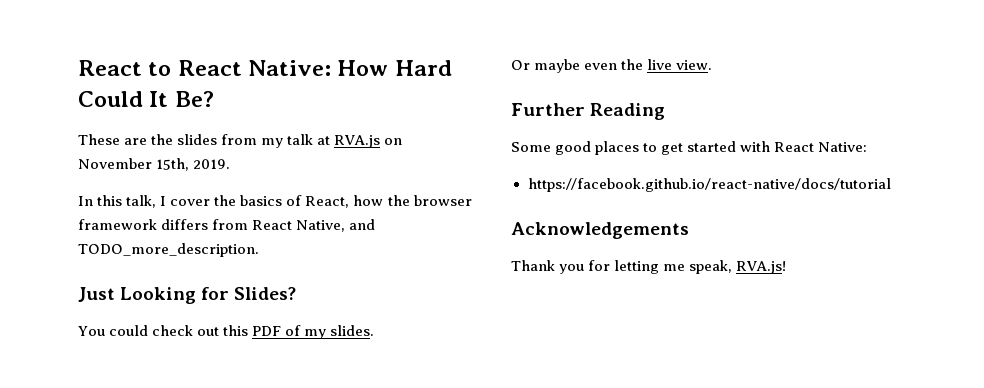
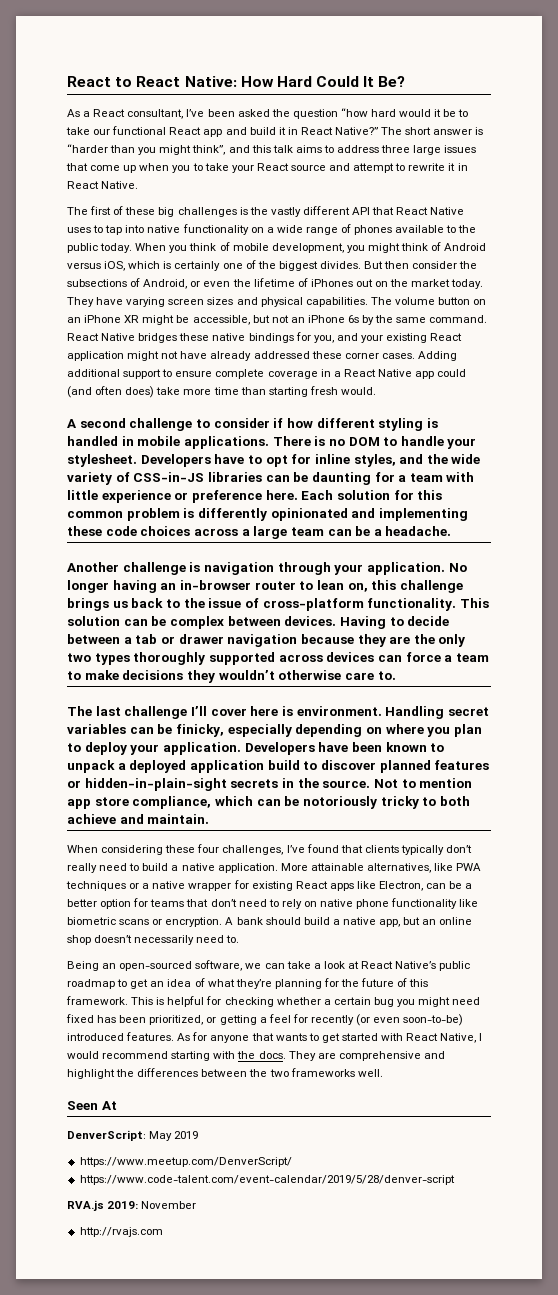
[78,134,403,148] [78,158,231,171] [78,195,472,208] [78,219,376,232] [78,243,259,257] [78,287,297,304] [78,325,375,339] [511,59,713,73] [511,103,666,120] [511,141,640,155] These are the slides from my talk at RVA.js on November 15th, 2019. // In this talk, I cover the basics of React, how the browser framework differs from React Native, and TODO_more_description. // Just Looking for Slides? // You could check out this PDF of my slides. // Or maybe even the live view. // Further Reading // Some good places -> [67,108,469,119] [66,126,484,137] [67,144,477,155] [66,163,468,173] [67,181,139,189] [67,206,465,217] [67,224,477,235] [67,242,487,253] [67,260,478,271] [67,278,484,289] [67,297,487,307] [67,315,488,325] [67,332,463,343] [67,351,457,361] [67,369,467,379] [67,386,376,398] [67,418,438,431] [67,436,477,449] [67,454,481,467] [67,472,475,485] [67,490,443,503] [67,508,468,521] [67,526,452,539] [67,562,467,575] [67,580,463,593] [67,598,489,611] [67,616,450,629] [67,634,466,647] [67,652,489,665] [67,670,396,683] [67,706,489,719] [67,724,482,737] [67,742,445,755] [67,760,490,773] [67,778,473,791] [67,796,470,809] [67,814,210,824] [67,844,473,855] [67,863,482,873] [66,880,473,891] [67,898,479,909] [67,917,473,927] [67,935,240,945] [67,960,471,971] [67,978,429,989] [66,996,481,1007] [66,1014,464,1026] [67,1032,307,1043] As a React consultant, I’ve been asked the question “how hard would it be to take our functional React app and build it in React Native?” The short answer is “harder than you might think”, and this talk aims to address three large issues that come up when you to take your React source and attempt to rewrite it in React Native. // The first of these big challenges is the vastly different API that React Native uses to tap into native functionality on a wide range of phones available to the public today. When you think of mobile development, you might think of Android versus iOS, which is certainly one of the biggest divides. But then consider the subsections of Android, or even the lifetime of iPhones out on the market today. They have varying screen sizes and physical capabilities. The volume button on an iPhone XR might be accessible, but not an iPhone 6s by the same command. React Native bridges these native bindings for you, and your existing React application might not have already addressed these corner cases. Adding additional support to ensure complete coverage in a React Native app could (and often does) take more time than starting fresh would. // A second challenge to consider if how different styling is handled in mobile applications. There is no DOM to handle your stylesheet. Developers have to opt for inline styles, and the wide variety of CSS-in-JS libraries can be daunting for a team with little experience or preference here. Each solution for this common problem is differently opinionated and implementing these code choices across a large team can be a headache. // Another challenge is navigation through your application. No longer having an in-browser router to lean on, this challenge brings us back to the issue of cross-platform functionality. This solution can be complex between devices. Having to decide between a tab or drawer navigation because they are the only two types thoroughly supported across devices can force a team to make decisions they wouldn’t otherwise care to. // The last challenge I’ll cover here is environment. Handling secret variables can be finicky, especially depending on where you plan to deploy your application. Developers have been known to unpack a deployed application build to discover planned features or hidden-in-plain-sight secrets in the source. Not to mention app store compliance, which can be notoriously tricky to both achieve and maintain. // When considering these four challenges, I’ve found that clients typically don’t really need to build a native application. More attainable alternatives, like PWA techniques or a native wrapper for existing React apps like Electron, can be a better option for teams that don’t need to rely on native phone functionality like biometric scans or encryption. A bank should build a native app, but an online shop doesn’t necessarily need to. // Being an open-sourced software, we can take a look at React Native’s public roadmap to get an idea of what they’re planning for the future of this framework. This is helpful for checking whether a certain bug you might need fixed has been prioritized, or getting a feel for recently (or even soon-to-be) introduced features. As for anyone that wants
[818,142,868,152] [527,178,892,192] [511,222,689,239] [511,260,787,274] Native: // https://facebook.github.io/react-native/docs/tutorial // Acknowledgements // Thank you for letting me speak, RVA.js! -> [440,1033,483,1043] [67,1051,445,1061] [67,1068,383,1079] [67,1101,117,1110] [67,1130,199,1141] [79,1157,292,1167] [79,1175,455,1185] [67,1200,197,1211] [79,1227,163,1237] Native, I would recommend starting with the docs. They are comprehensive and highlight the differences between the two frameworks well. // Seen At // DenverScript: May 2019 // https://www.meetup.com/DenverScript/ // https://www.code-talent.com/event-calendar/2019/5/28/denver-script // RVA.js 2019: November // http://rvajs.com

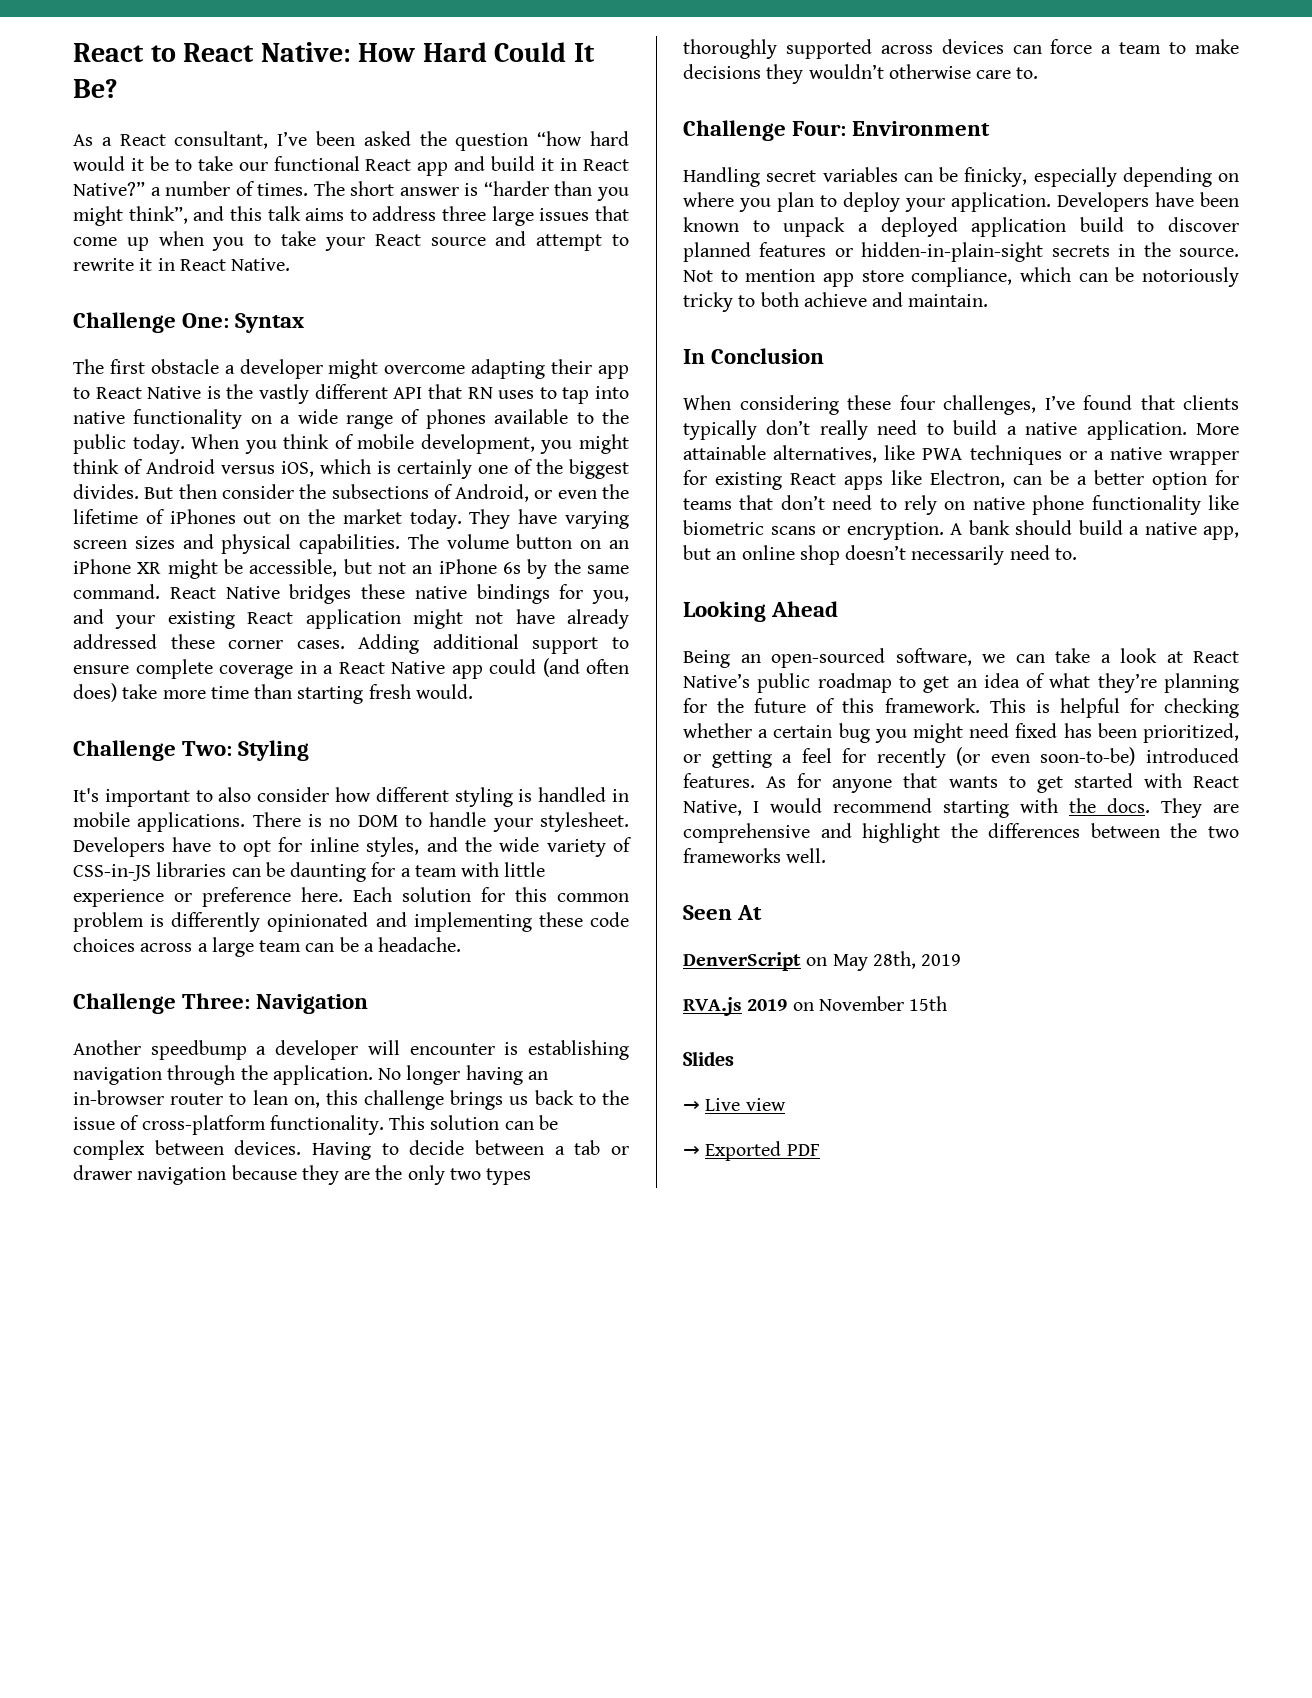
(379, 131) none -> [150,181,309,196] a number of times.
(139, 185) none -> [73,312,305,333] // Challenge One: Syntax
[113,206,237,217] of these big challenges -> [150,359,630,379] [73,386,202,399] obstacle a developer might overcome adapting their app to React Native
[396,207,465,215] React Native -> [467,387,493,399] RN
[67,418,284,431] A second challenge to consider if -> [73,740,310,761] [73,787,330,807] Challenge Two: Styling // It's important to also consider
[67,562,201,575] Another challenge is -> [73,993,369,1014] [73,1040,629,1060] Challenge Three: Navigation // Another speedbump a developer will encounter is establishing
[334,564,364,575] your -> [240,1065,268,1080] the
[67,706,382,719] The last challenge I’ll cover here is environment. -> [683,120,991,141] Challenge Four: Environment //
(210, 819) none -> [683,348,825,364] // In Conclusion
(240, 939) none -> [683,601,839,622] // Looking Ahead
[67,1130,199,1141] [79,1157,292,1167] [79,1175,455,1185] [67,1200,197,1211] [79,1227,163,1237] DenverScript: May 2019 // https://www.meetup.com/DenverScript/ // https://www.code-talent.com/event-calendar/2019/5/28/denver-script // RVA.js 2019: November // http://rvajs.com -> [683,951,962,971] [683,996,948,1016] [683,1051,734,1066] [683,1098,786,1111] [683,1141,820,1161] DenverScript on May 28th, 2019 // RVA.js 2019 on November 15th // Slides // → Live view // → Exported PDF

